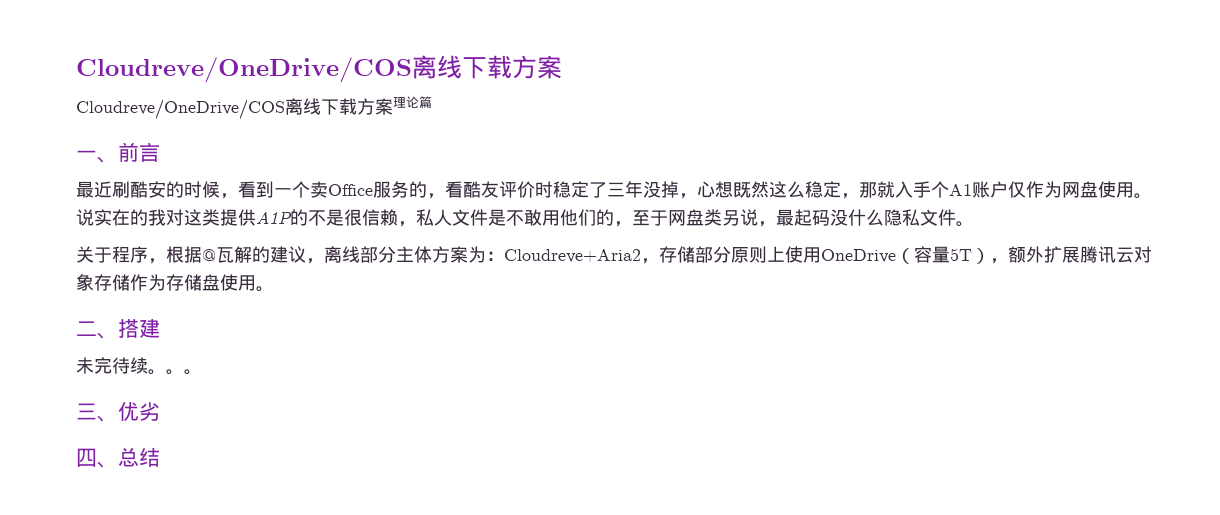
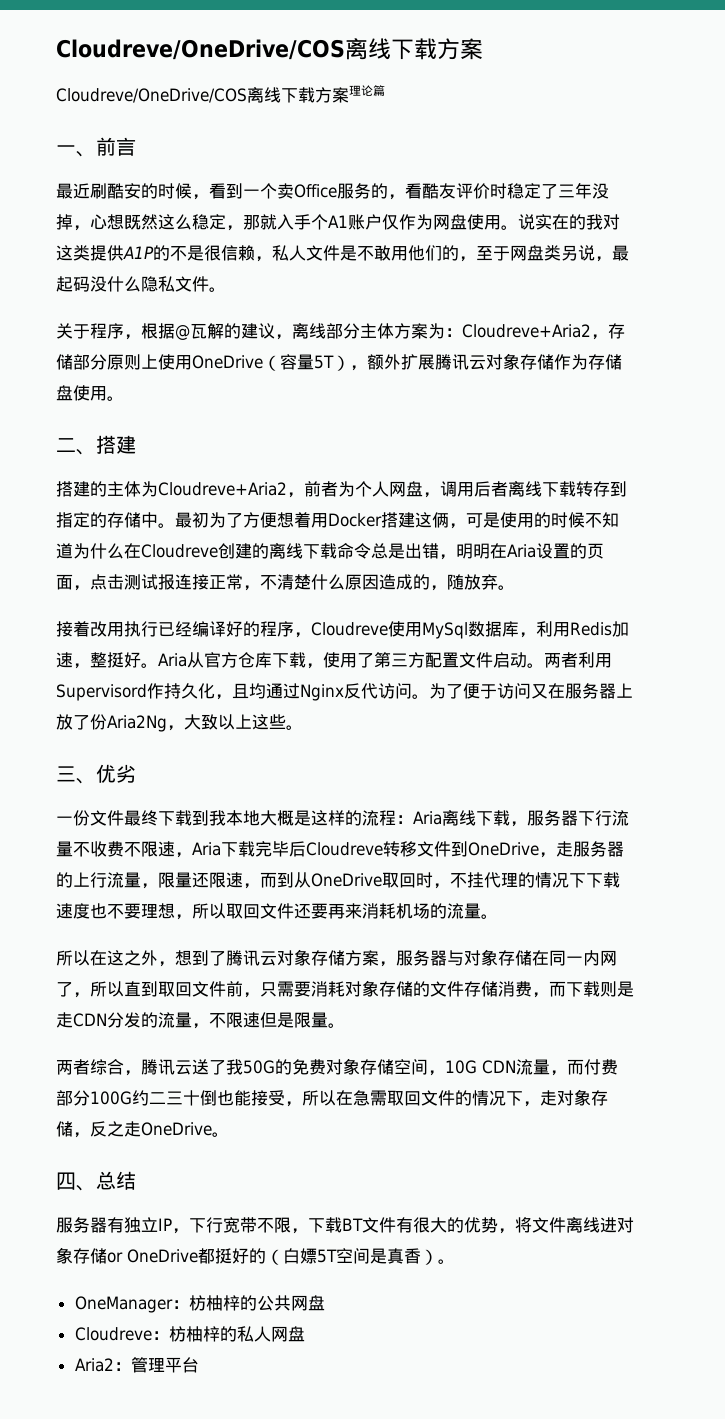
[76,357,202,375] [76,402,160,422] [76,447,160,468] 未完待续。。。 // 三、优劣 // 四、总结 -> [56,481,627,498] [56,512,619,529] [56,543,604,560] [56,574,515,591] [56,621,629,639] [56,652,612,669] [56,683,633,701] [56,714,303,732] [56,764,136,784] [56,810,629,827] [56,841,624,858] [56,872,620,889] [56,903,498,920] [56,949,617,967] [56,980,634,998] [56,1012,345,1029] [56,1058,618,1076] [56,1089,608,1107] [56,1121,229,1138] [56,1171,136,1191] [56,1217,634,1234] [56,1247,455,1265] [74,1295,325,1313] [74,1326,305,1342] [74,1357,199,1373] 搭建的主体为Cloudreve+Aria2，前者为个人网盘，调用后者离线下载转存到指定的存储中。最初为了方便想着用Docker搭建这俩，可是使用的时候不知道为什么在Cloudreve创建的离线下载命令总是出错，明明在Aria设置的页面，点击测试报连接正常，不清楚什么原因造成的，随放弃。 // 接着改用执行已经编译好的程序，Cloudreve使用MySql数据库，利用Redis加速，整挺好。Aria从官方仓库下载，使用了第三方配置文件启动。两者利用Supervisord作持久化，且均通过Nginx反代访问。为了便于访问又在服务器上放了份Aria2Ng，大致以上这些。 // 三、优劣 // 一份文件最终下载到我本地大概是这样的流程：Aria离线下载，服务器下行流量不收费不限速，Aria下载完毕后Cloudreve转移文件到OneDrive，走服务器的上行流量，限量还限速，而到从OneDrive取回时，不挂代理的情况下下载速度也不要理想，所以取回文件还要再来消耗机场的流量。 // 所以在这之外，想到了腾讯云对象存储方案，服务器与对象存储在同一内网了，所以直到取回文件前，只需要消耗对象存储的文件存储消费，而下载则是走CDN分发的流量，不限速但是限量。 // 两者综合，腾讯云送了我50G的免费对象存储空间，10G CDN流量，而付费部分100G约二三十倒也能接受，所以在急需取回文件的情况下，走对象存储，反之走OneDrive。 // 四、总结 // 服务器有独立IP，下行宽带不限，下载BT文件有很大的优势，将文件离线进对象存储or OneDrive都挺好的（白嫖5T空间是真香）。 // OneManager：枋柚梓的公共网盘 // Cloudreve：枋柚梓的私人网盘 // Aria2：管理平台

